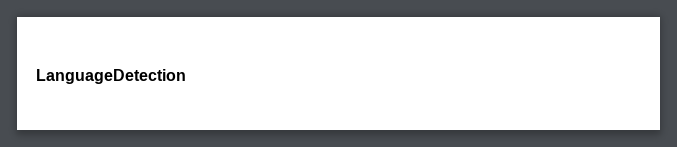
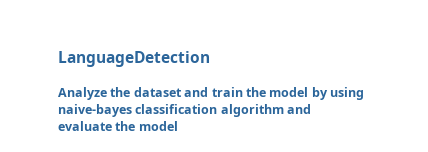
(186, 76) none -> [58,87,364,100] [58,104,312,117] [58,121,178,131] // Analyze the dataset and train the model by using naive-bayes classification algorithm and evaluate the model

